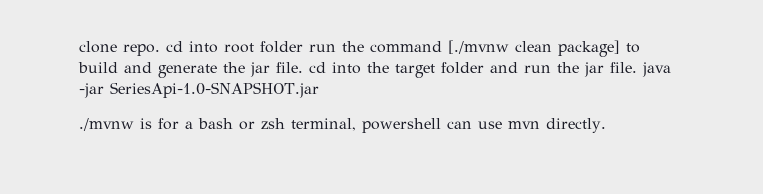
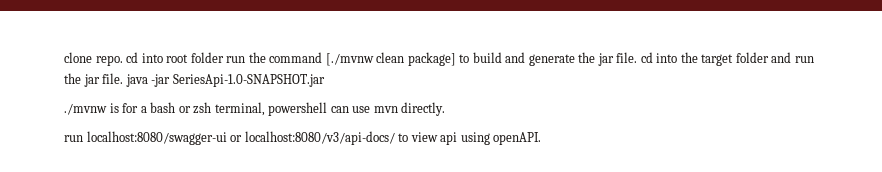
(606, 125) none -> [64,131,542,145] // run localhost:8080/swagger-ui or localhost:8080/v3/api-docs/ to view api using openAPI.

